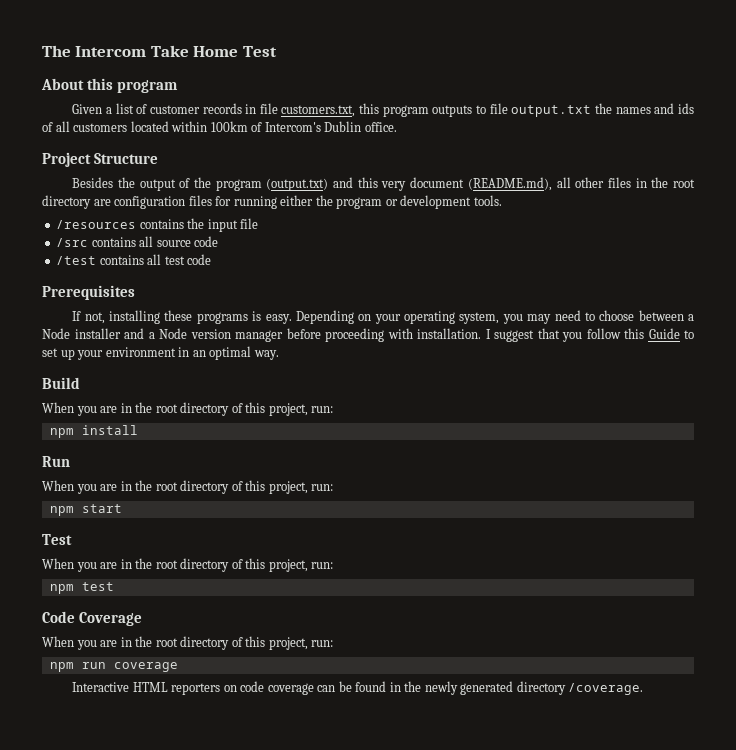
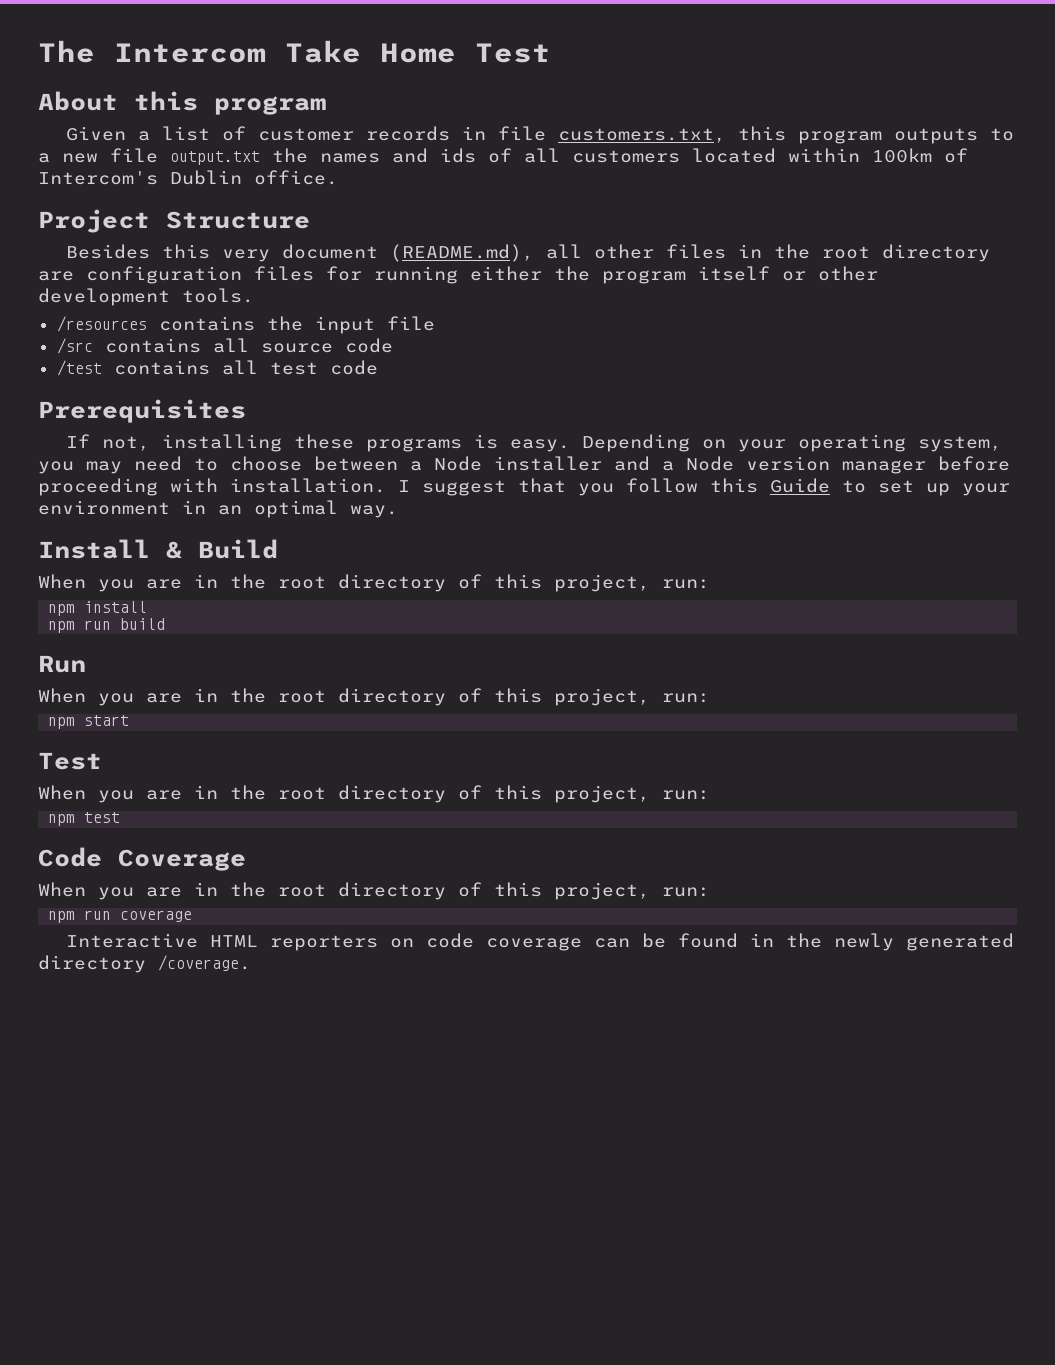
(487, 109) none -> [38,153,98,163] a new
[117,177,354,191] the output of the program (output.txt) and -> (150, 251) none
[385,199,398,206] or -> [698,266,878,281] itself or other
(279, 355) none -> [38,539,182,559] Install &
(138, 430) none -> [48,618,166,633] // npm run build

